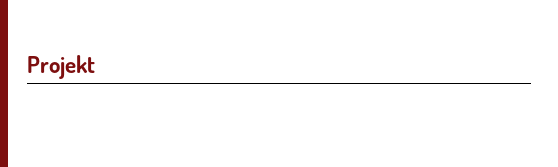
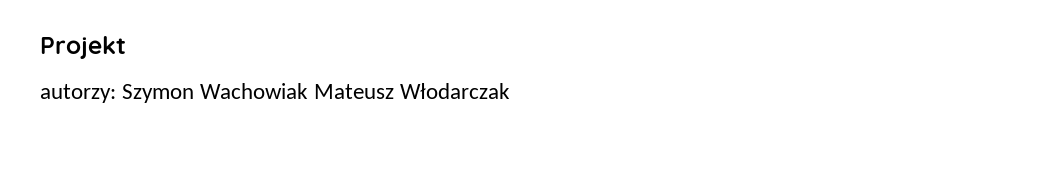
(95, 67) none -> [40,83,510,103] // autorzy: Szymon Wachowiak Mateusz Włodarczak

